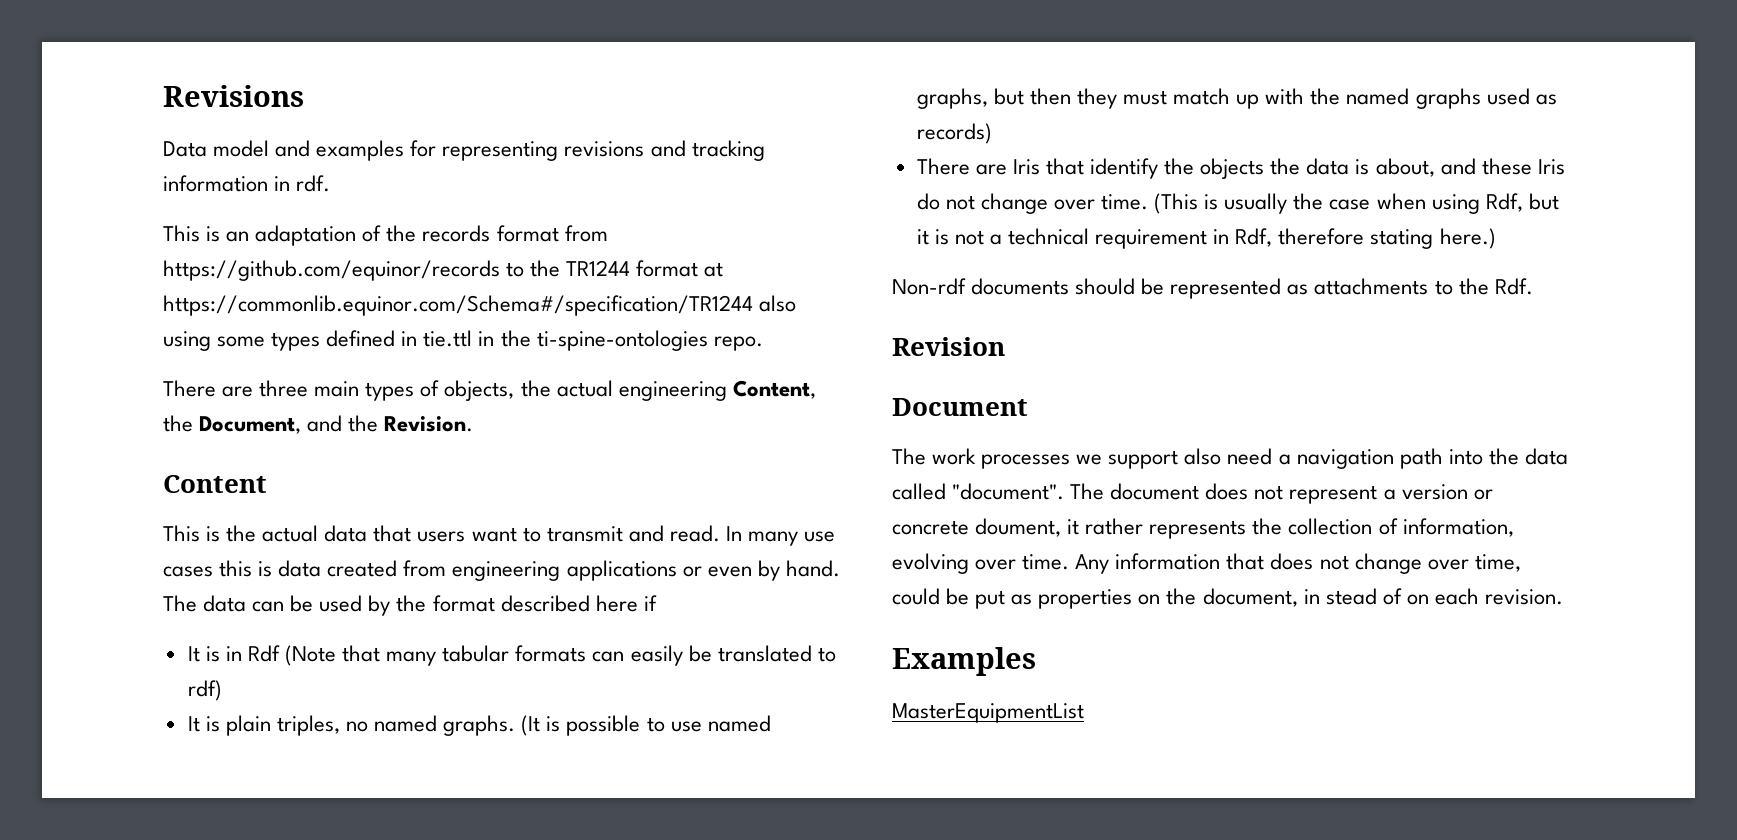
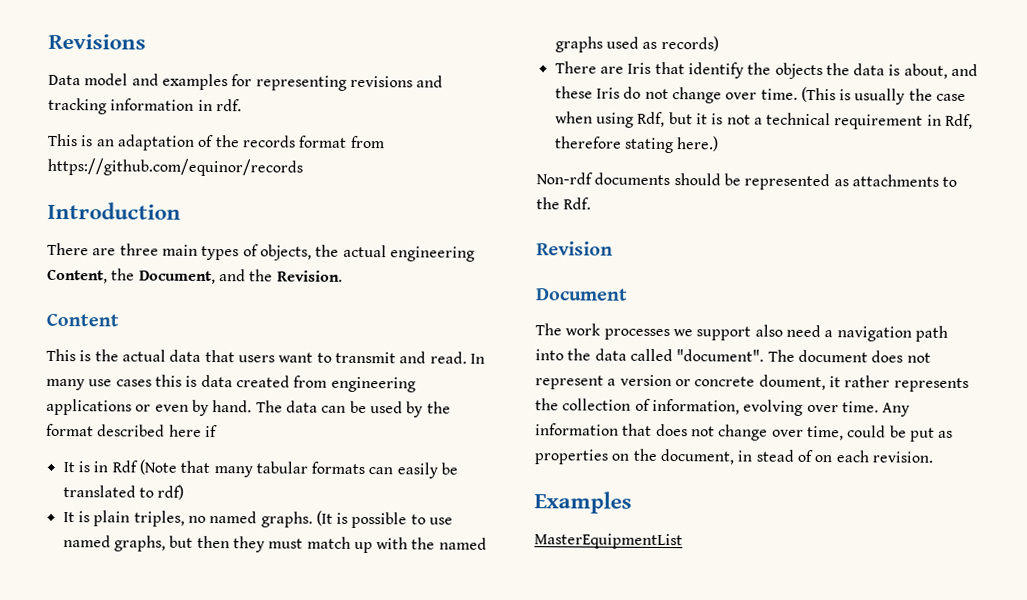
[506,260,724,277] [163,295,797,316] [163,330,763,351] to the TR1244 format at https://commonlib.equinor.com/Schema#/specification/TR1244 also using some types defined in tie.ttl in the ti-spine-ontologies repo. -> [47,201,181,220] // Introduction

